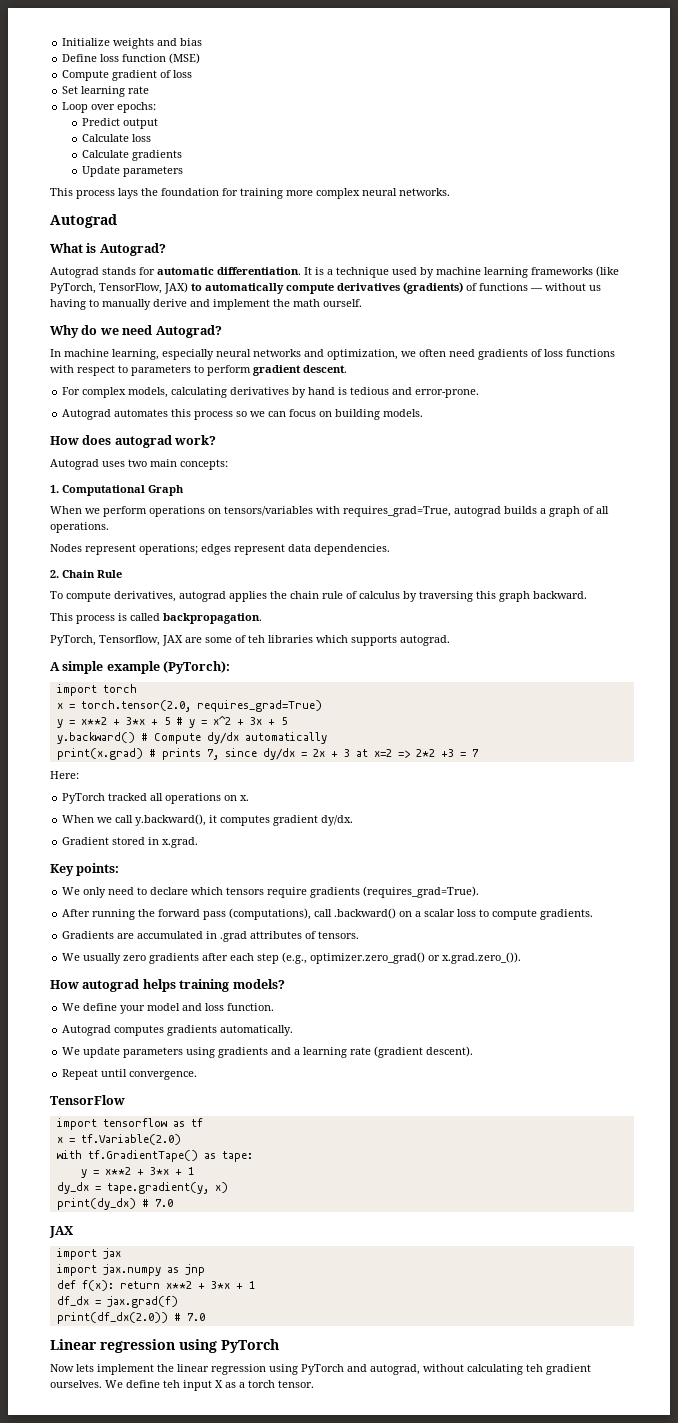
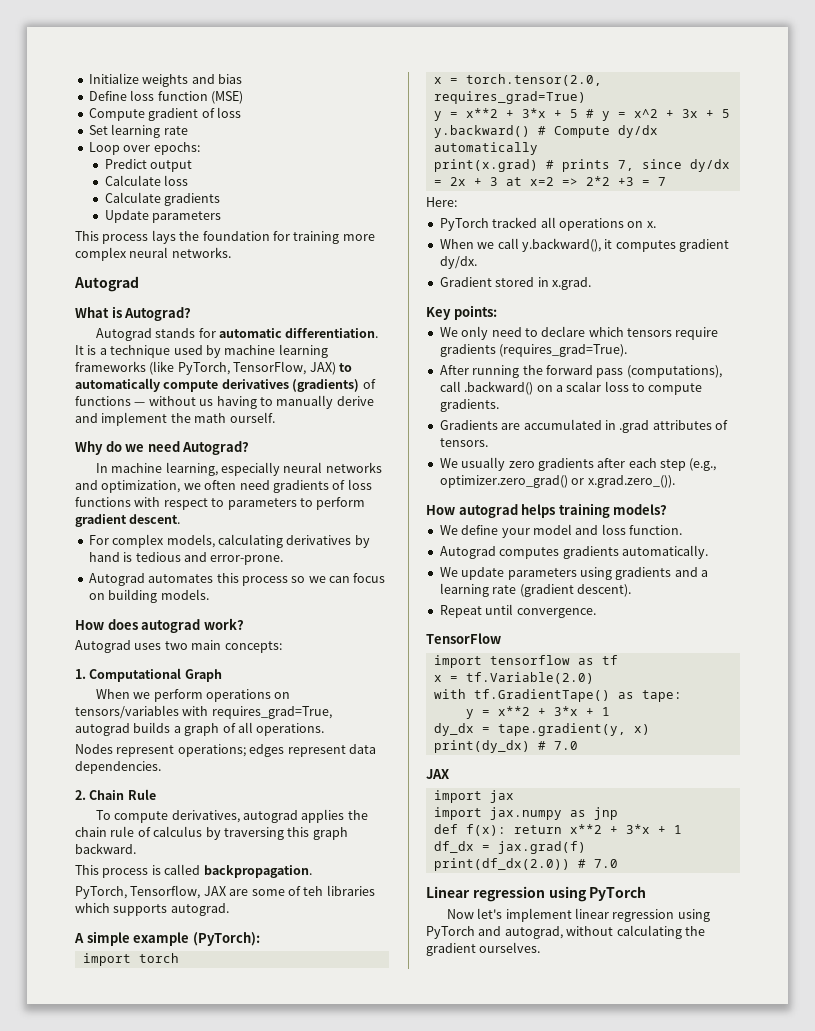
[76,1364,174,1375] lets implement the -> [477,908,572,922] let's implement
[526,1364,543,1372] teh -> [684,926,705,936] the
[105,1380,314,1391] We define teh input X as a torch tensor. -> (541, 947) none

